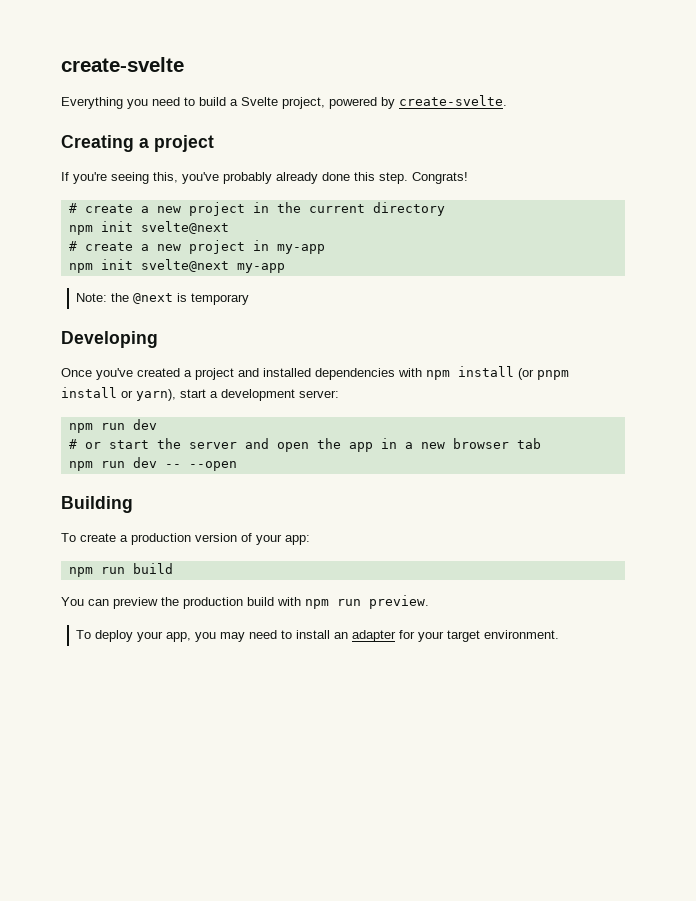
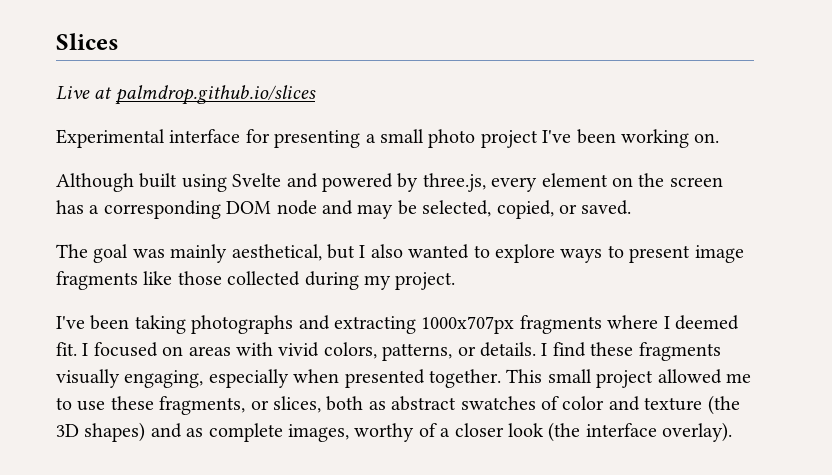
[61,57,184,72] [61,95,507,109] [61,135,214,152] [61,172,468,184] [68,202,445,216] [68,221,229,235] [68,240,325,254] [68,259,285,273] [76,293,250,305] [61,331,158,348] [61,366,569,380] [61,387,339,401] [68,419,157,433] [68,438,541,452] [68,457,237,471] [61,496,133,513] [61,533,310,545] [68,563,173,577] [61,595,429,609] [76,630,560,642] create-svelte // Everything you need to build a Svelte project, powered by create-svelte. // Creating a project // If you're seeing this, you've probably already done this step. Congrats! // # create a new project in the current directory // npm init svelte@next // # create a new project in my-app // npm init svelte@next my-app // Note: the @next is temporary // Developing // Once you've created a project and installed dependencies with npm install (or pnpm install or yarn), start a development server: // npm run dev // # or start the server and open the app in a new browser tab // npm run dev -- --open // Building // To create a production version of your app: // npm run build // You can preview the production build with npm run preview. // To deploy your app, you may need to install an adapter for your target environment. -> [56,33,119,50] [56,85,316,105] [56,129,720,148] [56,173,723,192] [56,200,632,219] [56,244,744,263] [56,271,456,290] [56,315,739,334] [56,342,721,361] [56,369,751,388] [56,395,740,415] [56,422,733,442] Slices // Live at palmdrop.github.io/slices // Experimental interface for presenting a small photo project I've been working on. // Although built using Svelte and powered by three.js, every element on the screen has a corresponding DOM node and may be selected, copied, or saved. // The goal was mainly aesthetical, but I also wanted to explore ways to present image fragments like those collected during my project. // I've been taking photographs and extracting 1000x707px fragments where I deemed fit. I focused on areas with vivid colors, patterns, or details. I find these fragments visually engaging, especially when presented together. This small project allowed me to use these fragments, or slices, both as abstract swatches of color and texture (the 3D shapes) and as complete images, worthy of a closer look (the interface overlay).

